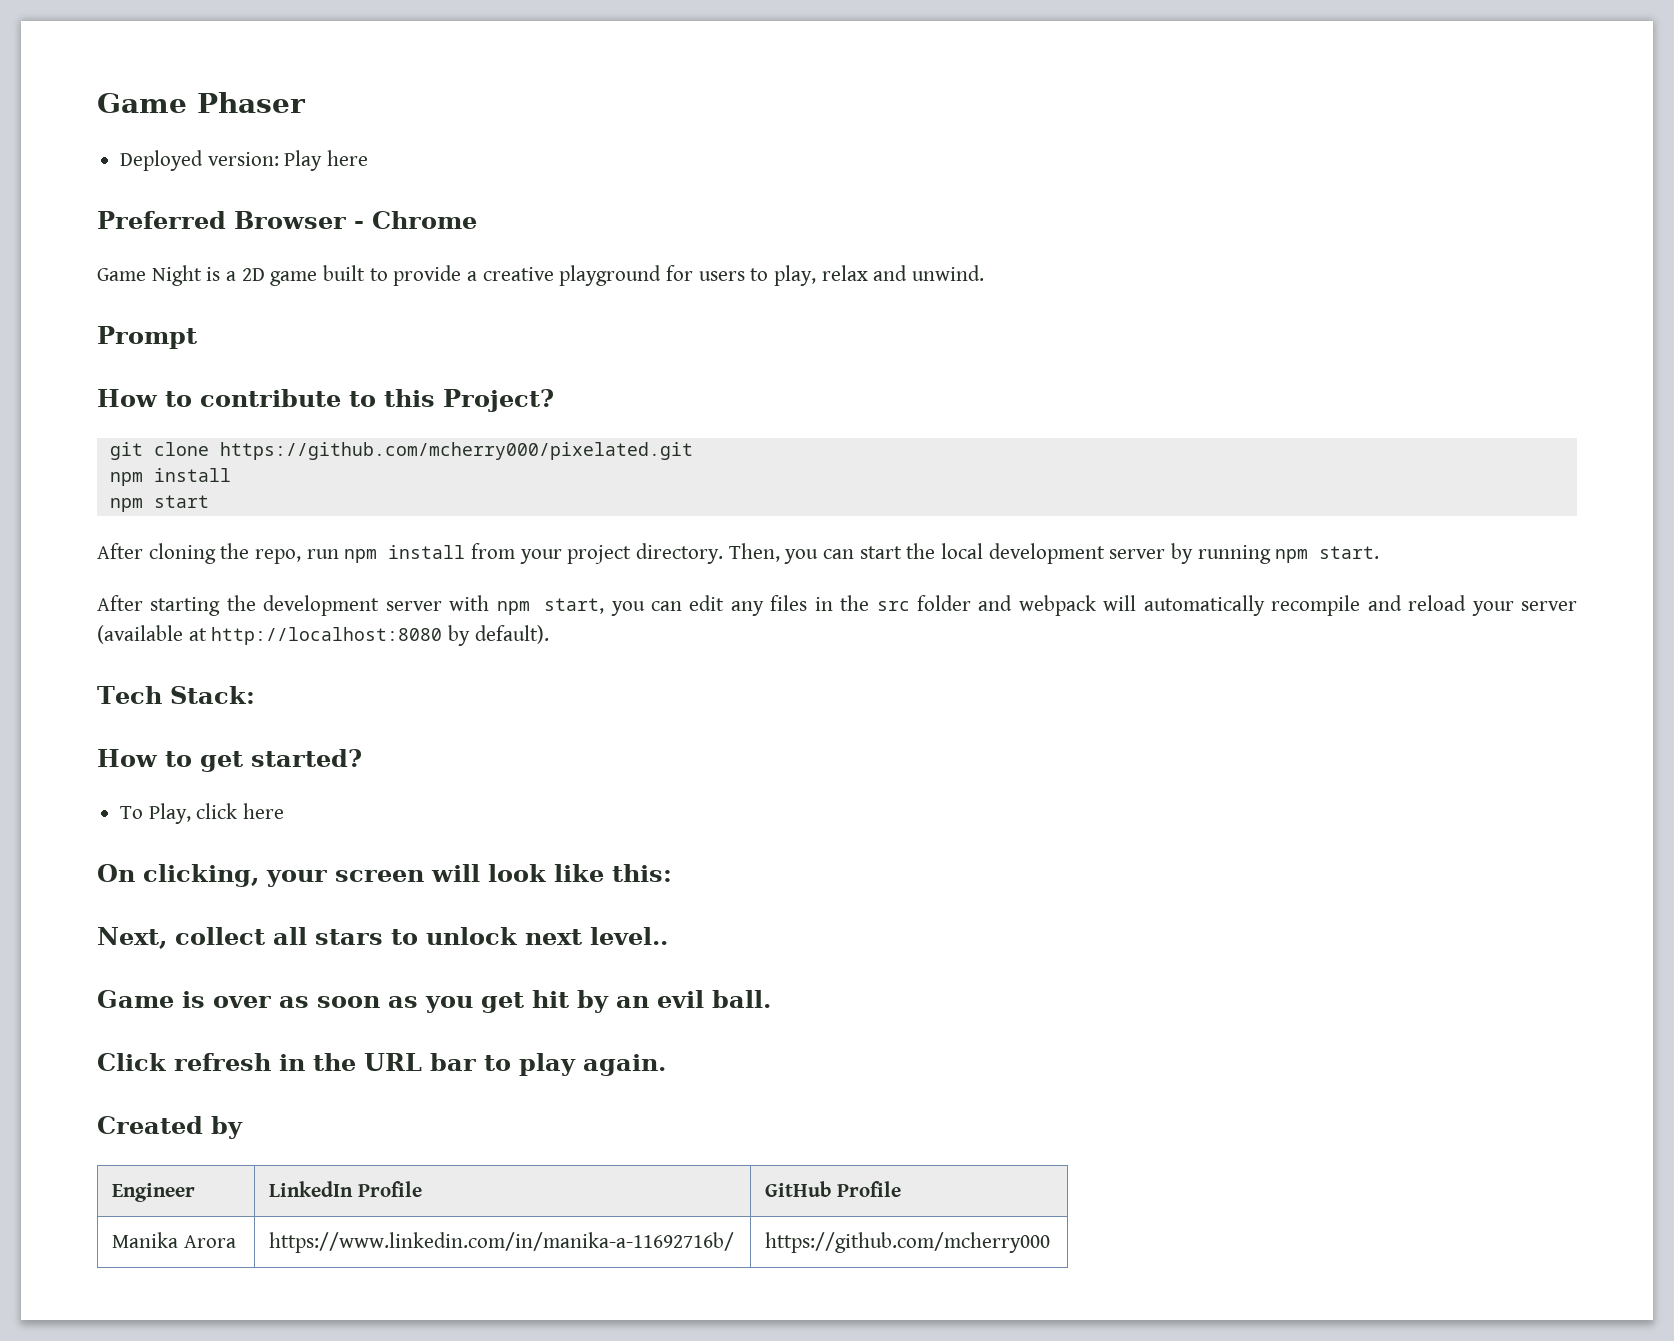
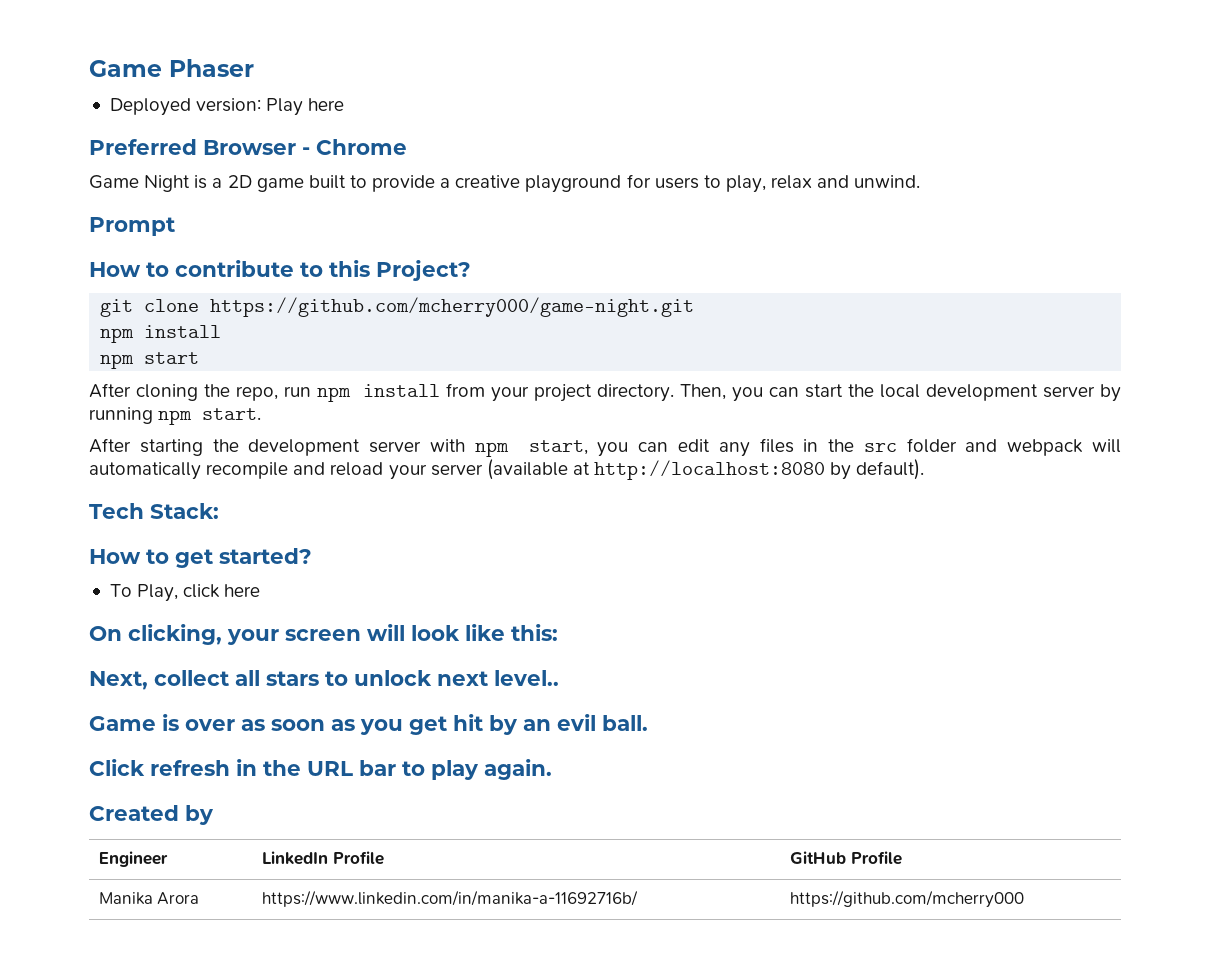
[219,442,693,460] https://github.com/mcherry000/pixelated.git -> [210,297,695,317] https://github.com/mcherry000/game-night.git

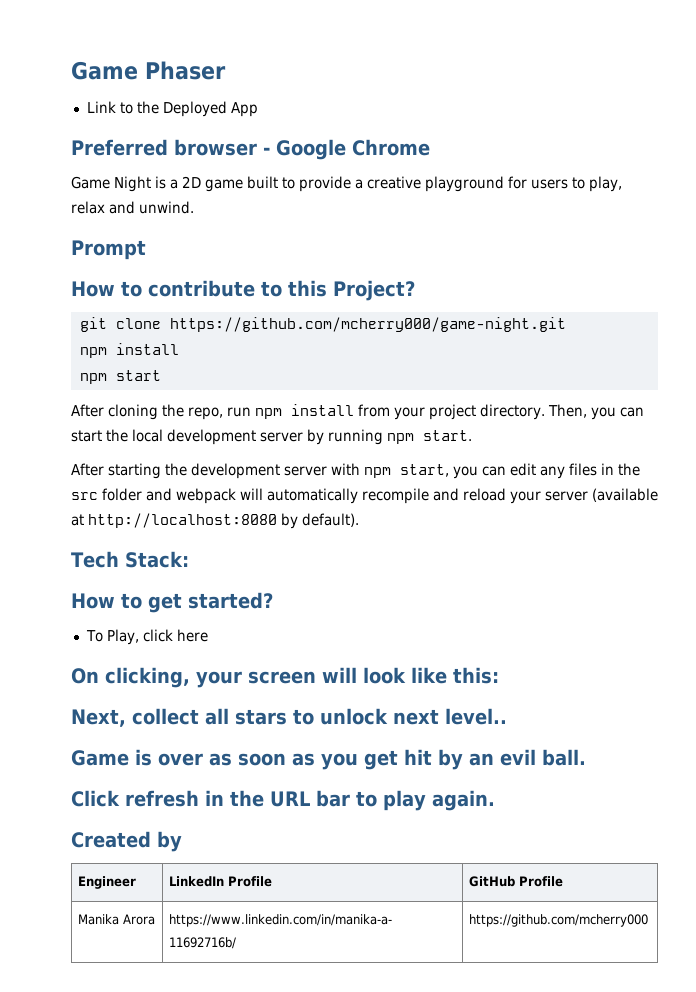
[109,98,345,116] [89,139,310,155] Deployed version: Play here // Preferred Browser - -> [86,101,258,117] [71,139,346,160] Link to the Deployed App // Preferred browser - Google

